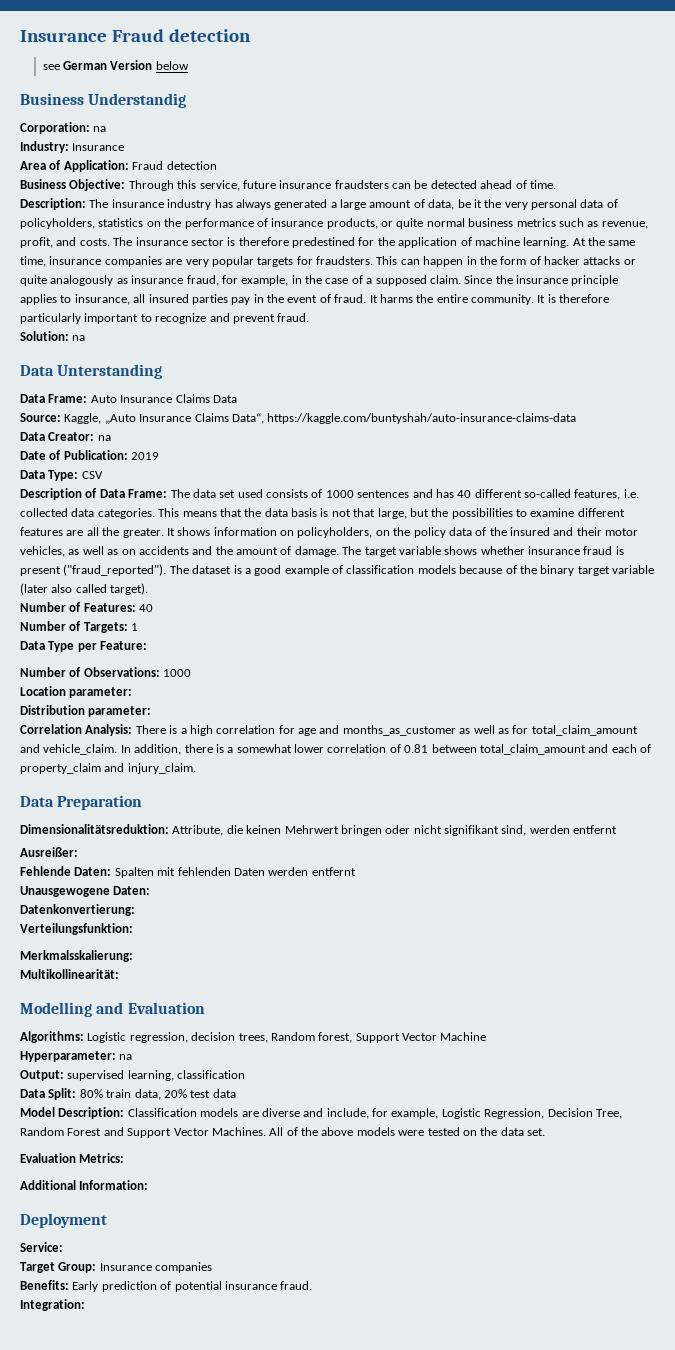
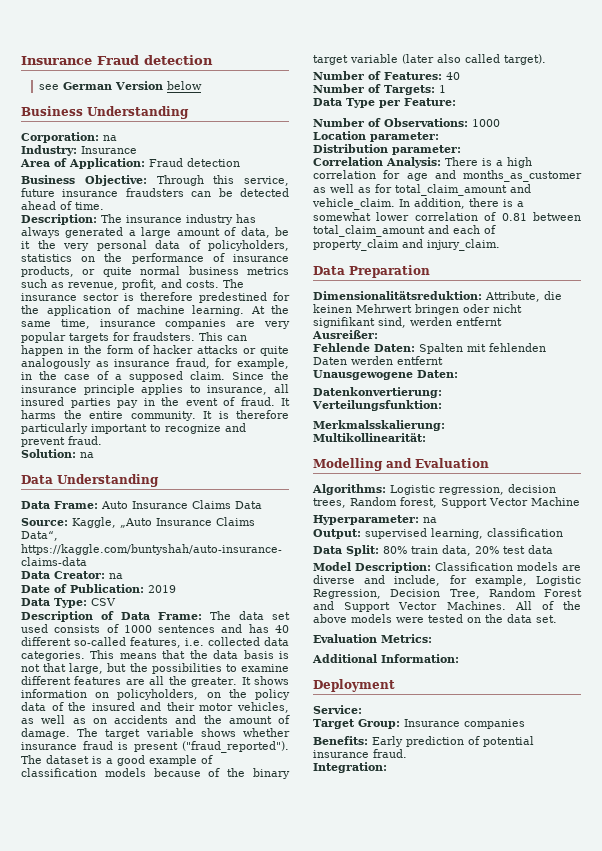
[88,93,187,108] Understandig -> [87,106,189,119] Understanding
[57,364,163,379] Unterstanding -> [57,474,159,487] Understanding

